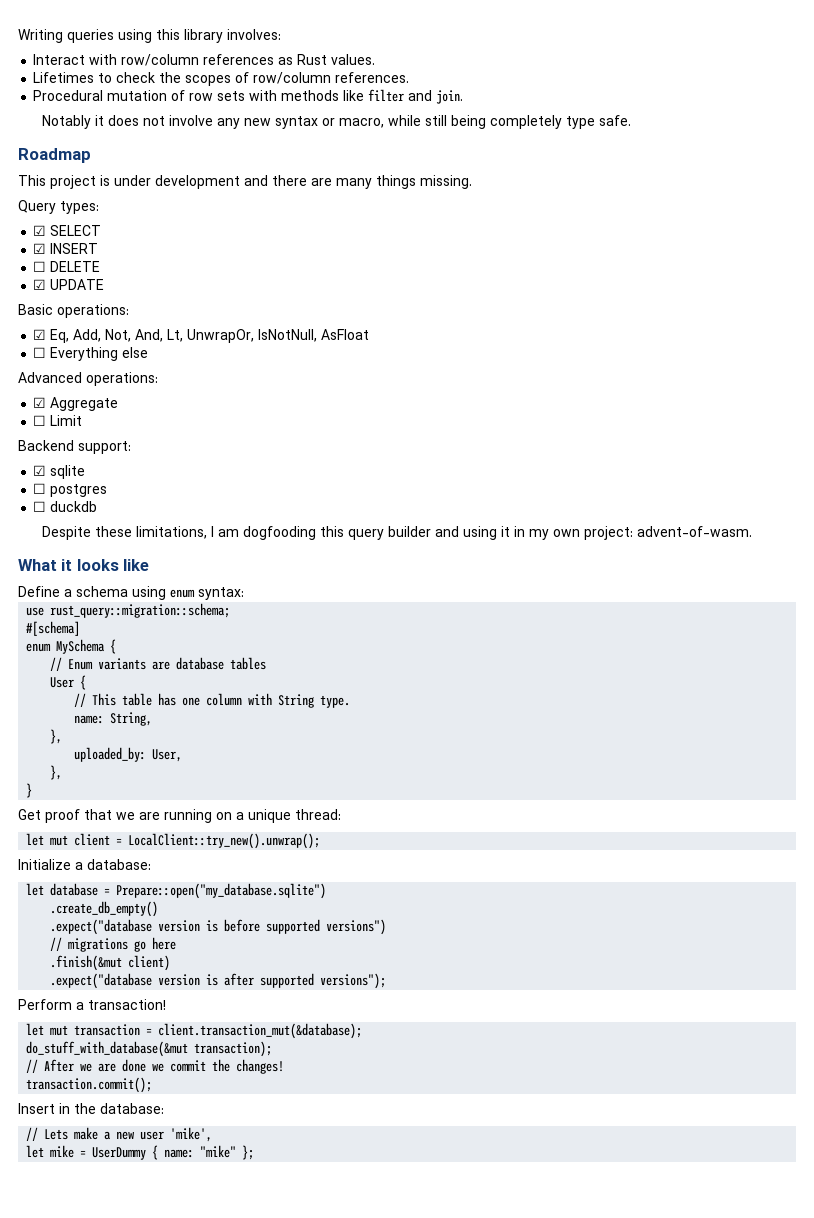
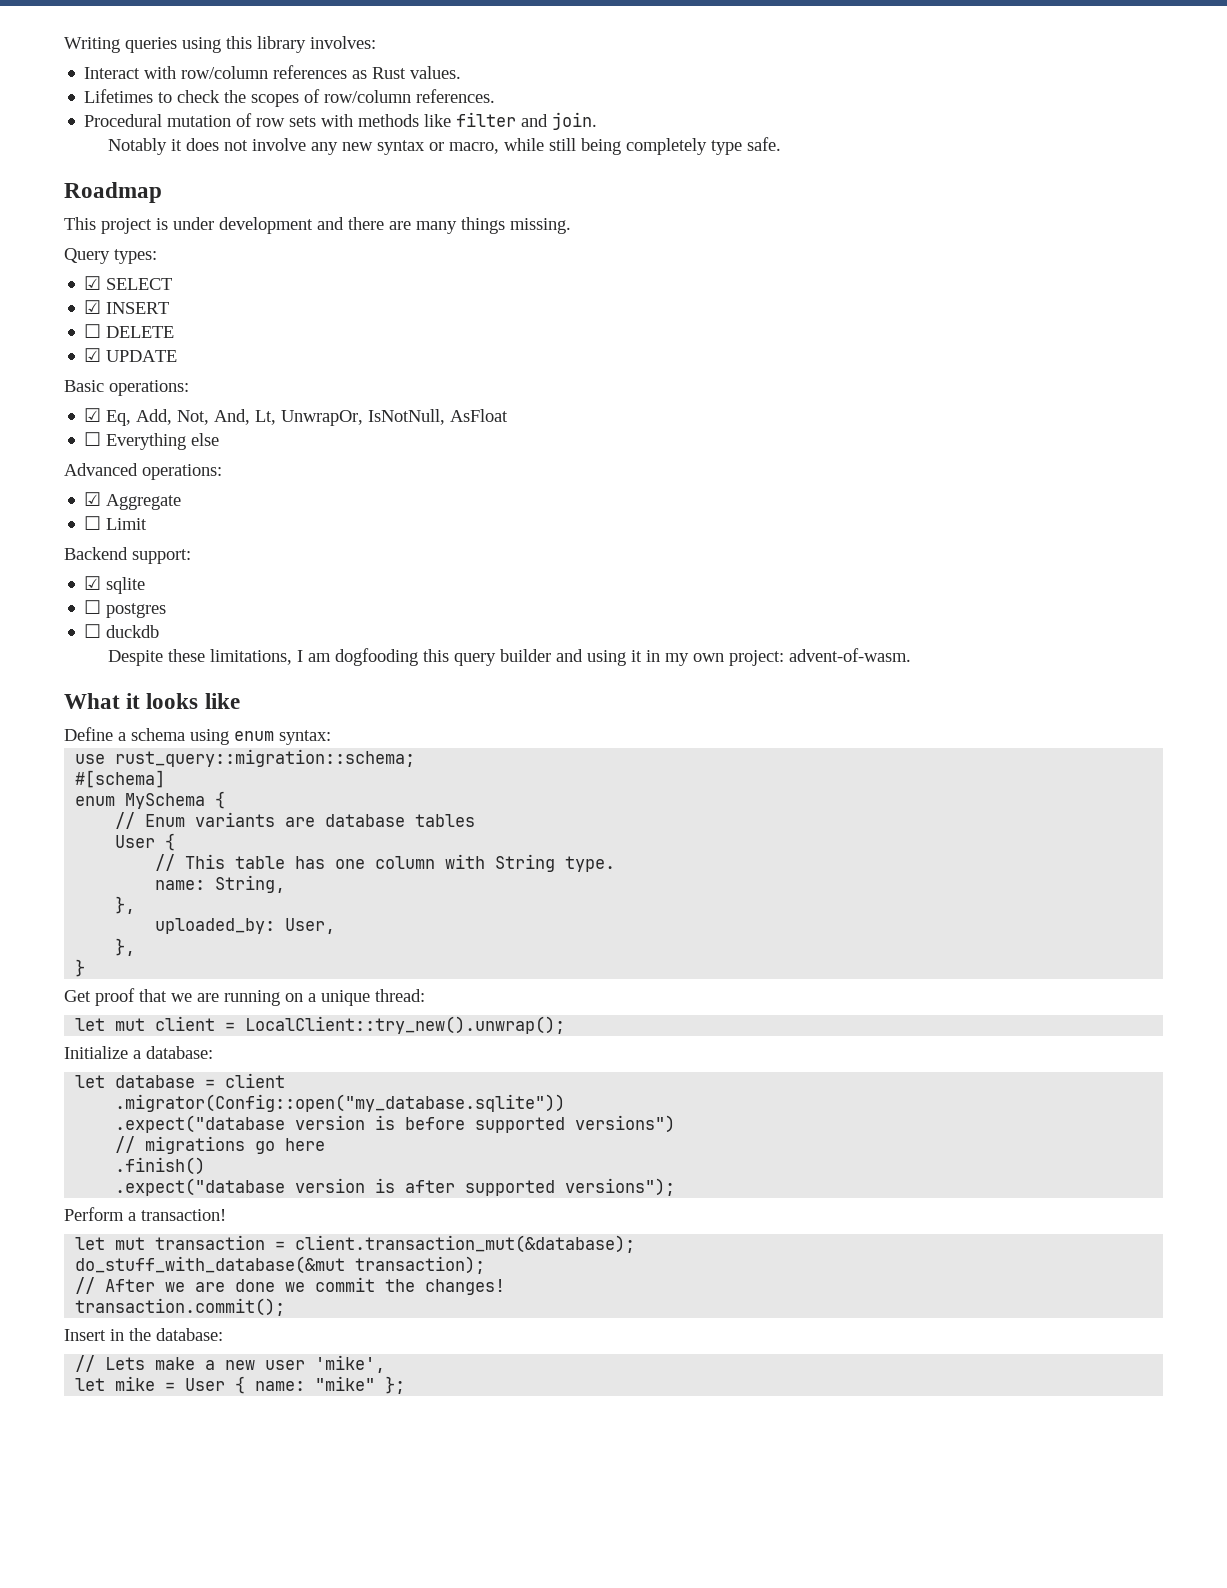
[116,883,327,899] [50,901,159,917] Prepare::open("my_database.sqlite") // .create_db_empty() -> [225,1073,286,1088] [115,1094,566,1112] client // .migrator(Config::open("my_database.sqlite"))
[50,955,171,971] .finish(&mut client) -> [115,1157,206,1175] .finish()
[92,1147,147,1160] UserDummy -> [185,1378,226,1391] User

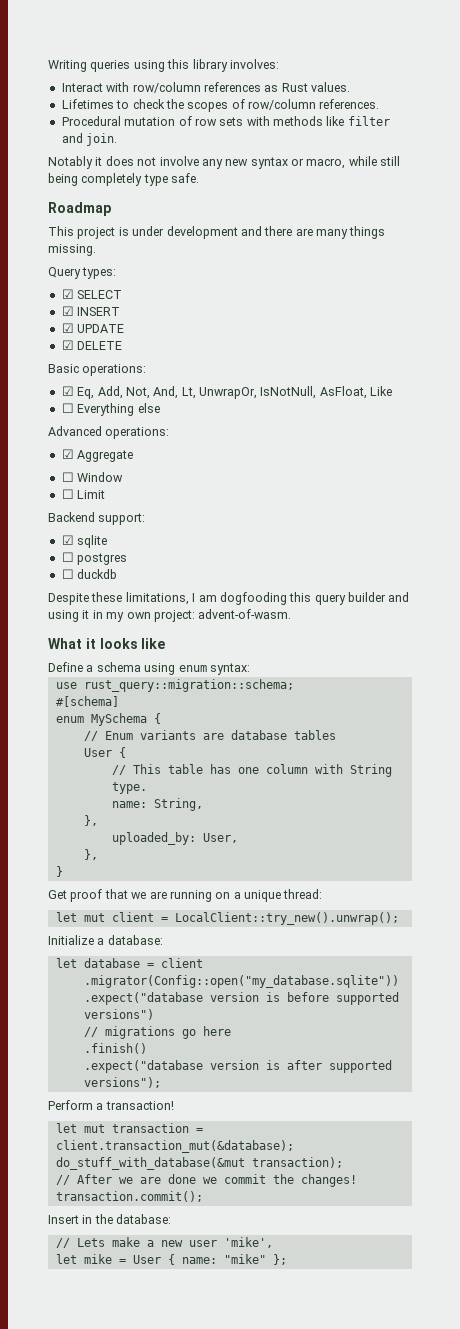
[84,324,175,338] [84,348,178,362] ☐ DELETE // ☑ UPDATE -> [61,323,125,333] [61,340,123,350] ☑ UPDATE // ☑ DELETE
[450,409,509,422] AsFloat -> [319,386,393,399] AsFloat, Like
(182, 502) none -> [61,472,124,482] // ☐ Window

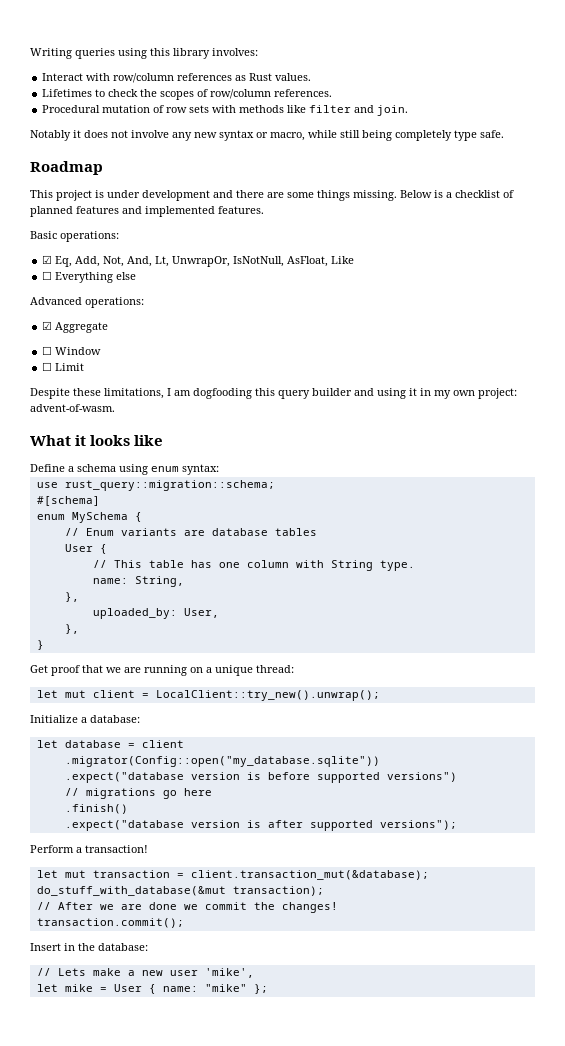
[316,229,348,239] many -> [287,192,314,198] some
[48,267,117,279] [61,289,123,299] [61,306,121,316] [61,323,125,333] [61,340,123,350] // Query types: // ☑ SELECT // ☑ INSERT // ☑ UPDATE // ☑ DELETE -> [400,190,514,198] [30,206,264,217] Below is a checklist of planned features and implemented features.
[48,512,146,525] [61,535,108,548] [61,552,128,565] [61,569,118,579] // Backend support: // ☑ sqlite // ☐ postgres // ☐ duckdb -> (85, 367) none

